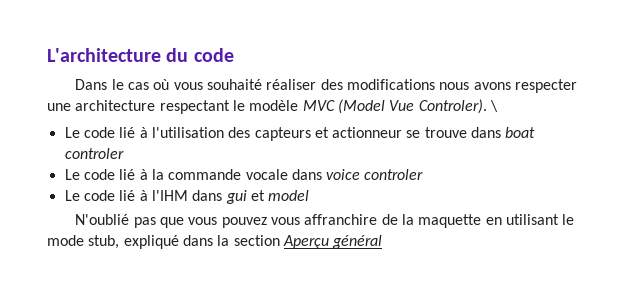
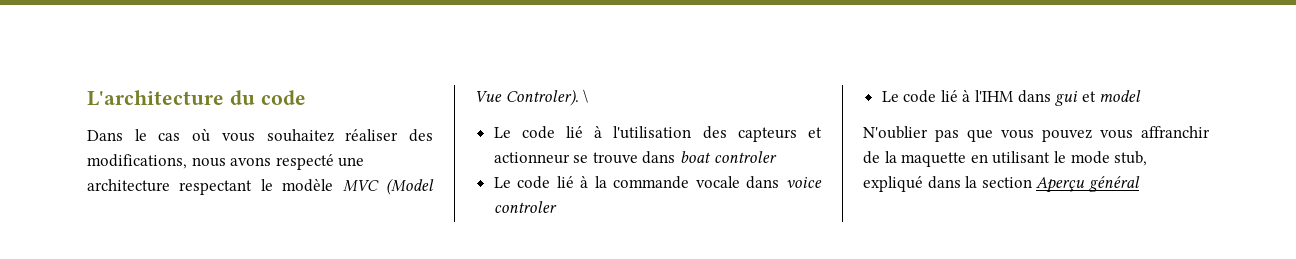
[206,79,262,90] souhaité -> [266,129,334,142] souhaitez
[346,79,435,90] modifications -> [87,154,187,169] modifications,
[514,79,577,93] respecter -> [275,154,334,170] respecté
[75,214,130,225] N'oublié -> [863,126,928,139] N'oublier
[304,214,378,225] affranchire -> [1141,126,1210,138] affranchir

